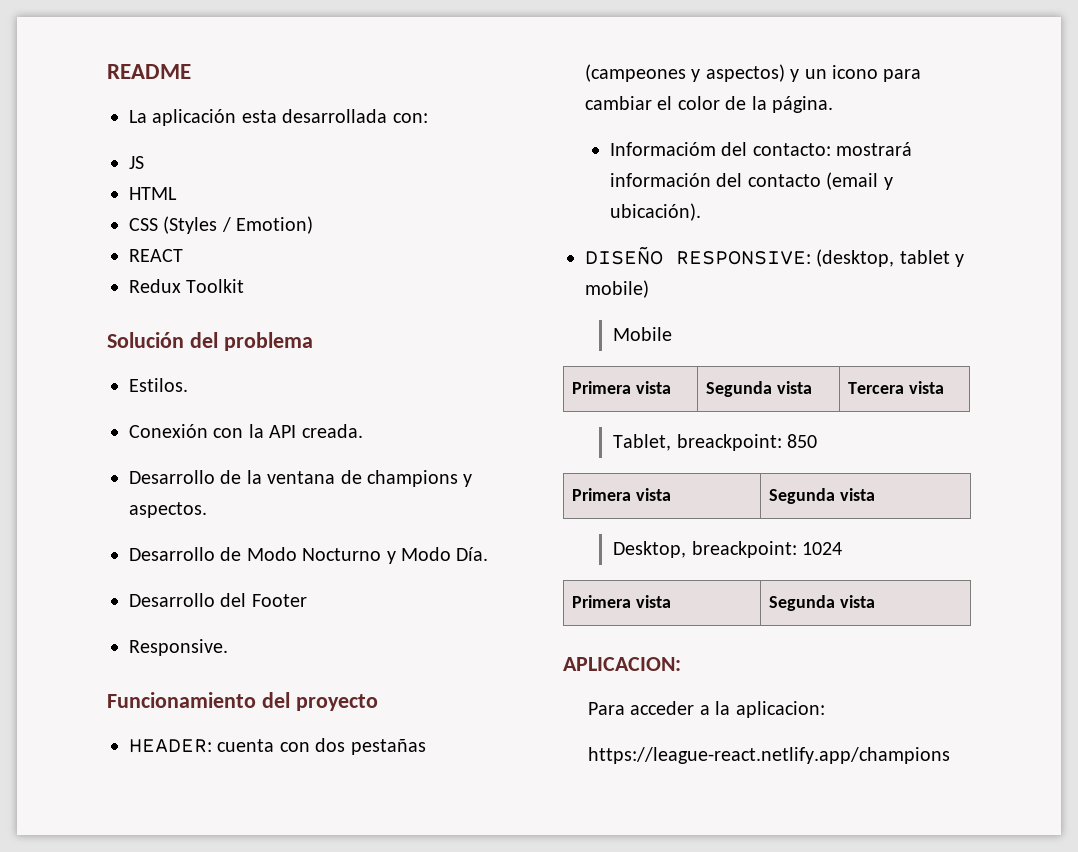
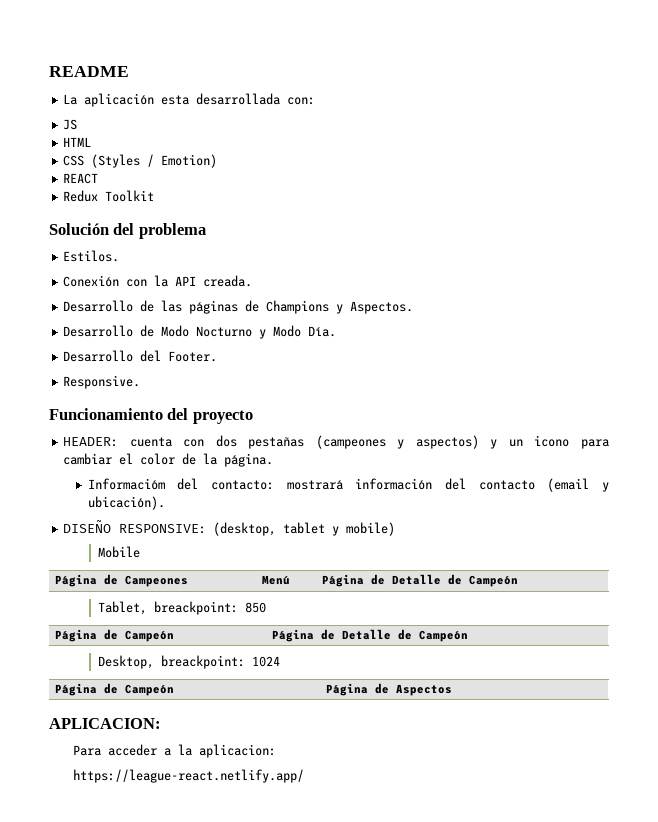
[246,470,473,487] [129,502,207,518] la ventana de champions y aspectos. -> [161,300,414,314] las páginas de Champions y Aspectos.
[251,594,307,607] Footer -> [168,351,218,362] Footer.
[572,381,671,394] [706,381,812,397] [848,381,944,394] [613,434,817,451] [572,488,671,501] [769,488,875,504] [613,541,842,558] [572,595,671,608] [769,595,875,611] Primera vista | Segunda vista | Tercera vista // Tablet, breackpoint: 850 // Primera vista | Segunda vista // Desktop, breackpoint: 1024 // Primera vista | Segunda vista -> [54,574,188,587] [261,575,290,585] [321,574,518,587] [97,601,266,615] [54,629,174,642] [271,629,468,642] [97,655,280,669] [54,683,174,696] [325,683,452,696] Página de Campeones | Menú | Página de Detalle de Campeón // Tablet, breackpoint: 850 // Página de Campeón | Página de Detalle de Campeón // Desktop, breackpoint: 1024 // Página de Campeón | Página de Aspectos
[588,747,951,764] https://league-react.netlify.app/champions -> [73,769,305,783] https://league-react.netlify.app/

